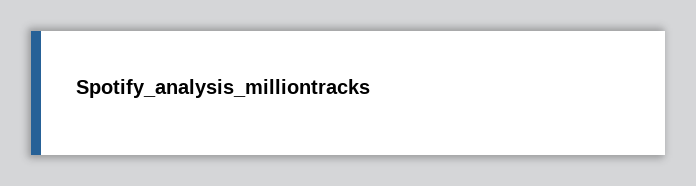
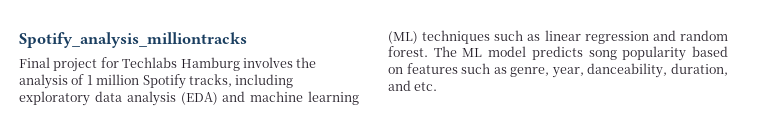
(370, 88) none -> [19,57,317,72] [19,74,294,89] [19,91,359,106] [388,30,728,44] [388,46,728,61] [388,63,728,78] [388,80,438,91] // Final project for Techlabs Hamburg involves the analysis of 1 million Spotify tracks, including exploratory data analysis (EDA) and machine learning (ML) techniques such as linear regression and random forest. The ML model predicts song popularity based on features such as genre, year, danceability, duration, and etc.

